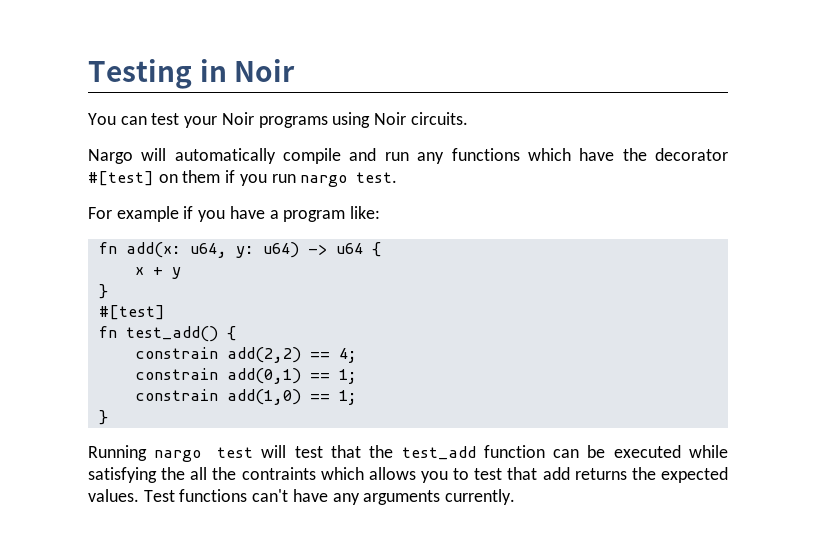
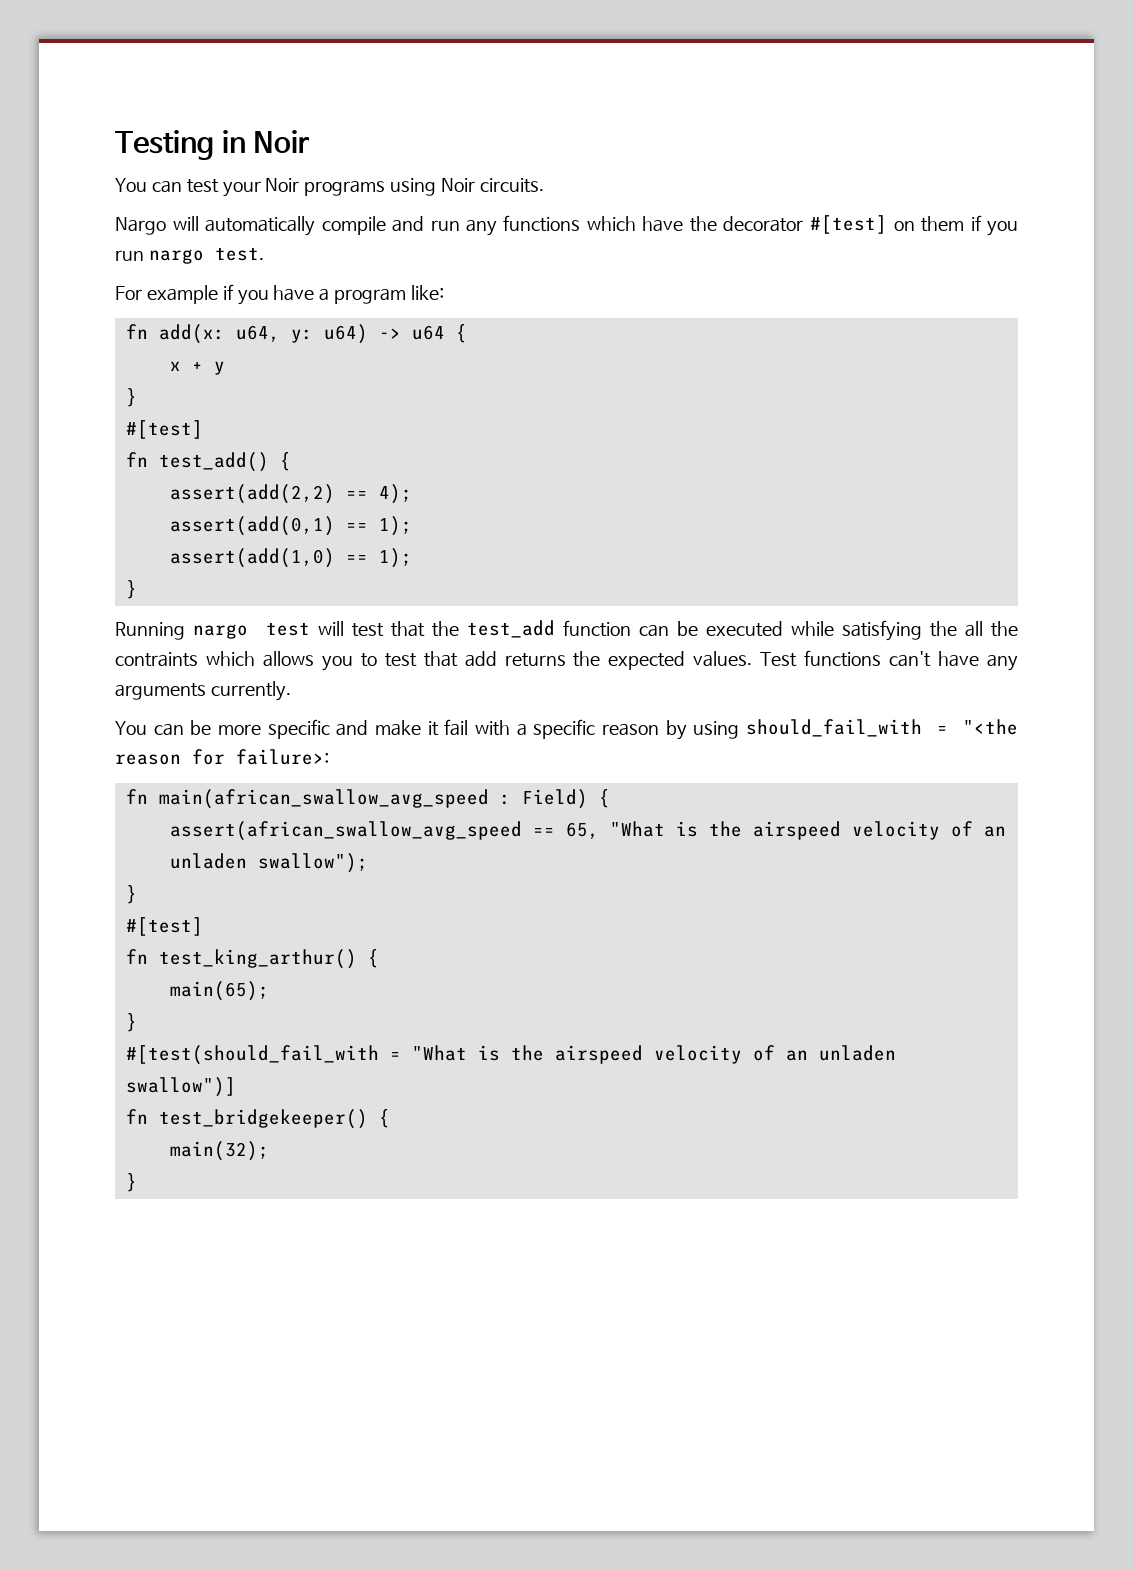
[134,347,357,363] [134,368,357,384] [134,389,357,405] constrain add(2,2) == 4; // constrain add(0,1) == 1; // constrain add(1,0) == 1; -> [169,484,412,504] [169,516,412,536] [169,548,412,568] assert(add(2,2) == 4); // assert(add(0,1) == 1); // assert(add(1,0) == 1);
(516, 497) none -> [115,719,1019,740] [115,749,329,765] [125,789,610,809] [169,821,1006,841] [169,853,368,873] [125,885,137,904] [125,917,203,936] [125,949,379,969] [169,981,269,1001] [125,1013,137,1032] [125,1045,896,1065] [125,1077,236,1097] [125,1109,390,1129] [169,1141,269,1161] [125,1173,137,1192] // You can be more specific and make it fail with a specific reason by using should_fail_with = "<the reason for failure>: // fn main(african_swallow_avg_speed : Field) { // assert(african_swallow_avg_speed == 65, "What is the airspeed velocity of an unladen swallow"); // } // #[test] // fn test_king_arthur() { // main(65); // } // #[test(should_fail_with = "What is the airspeed velocity of an unladen swallow")] // fn test_bridgekeeper() { // main(32); // }

